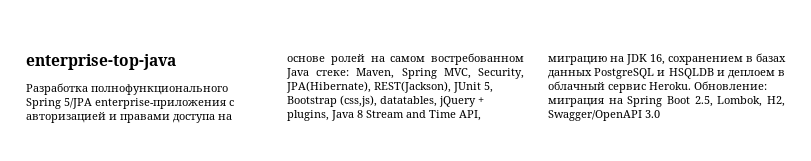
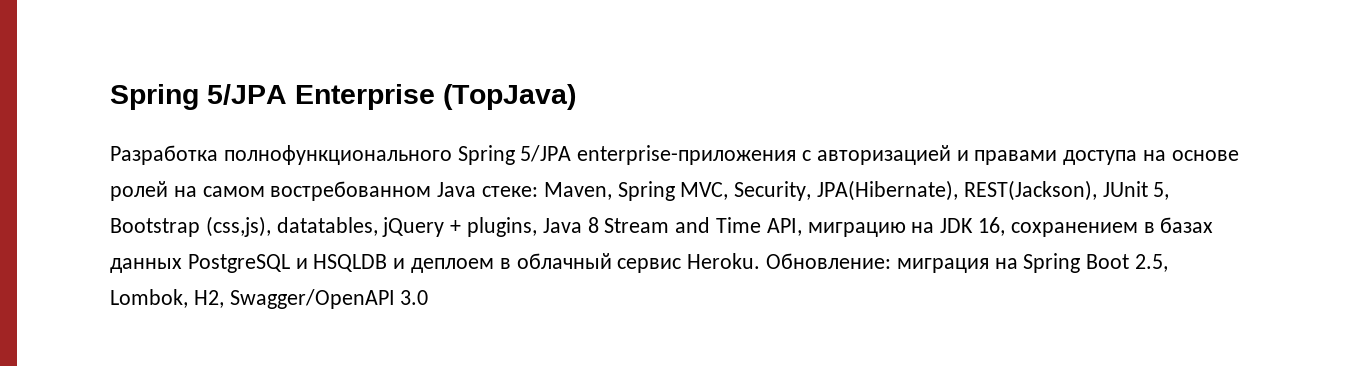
[26,54,176,70] enterprise-top-java -> [110,84,576,110] Spring 5/JPA Enterprise (TopJava)

